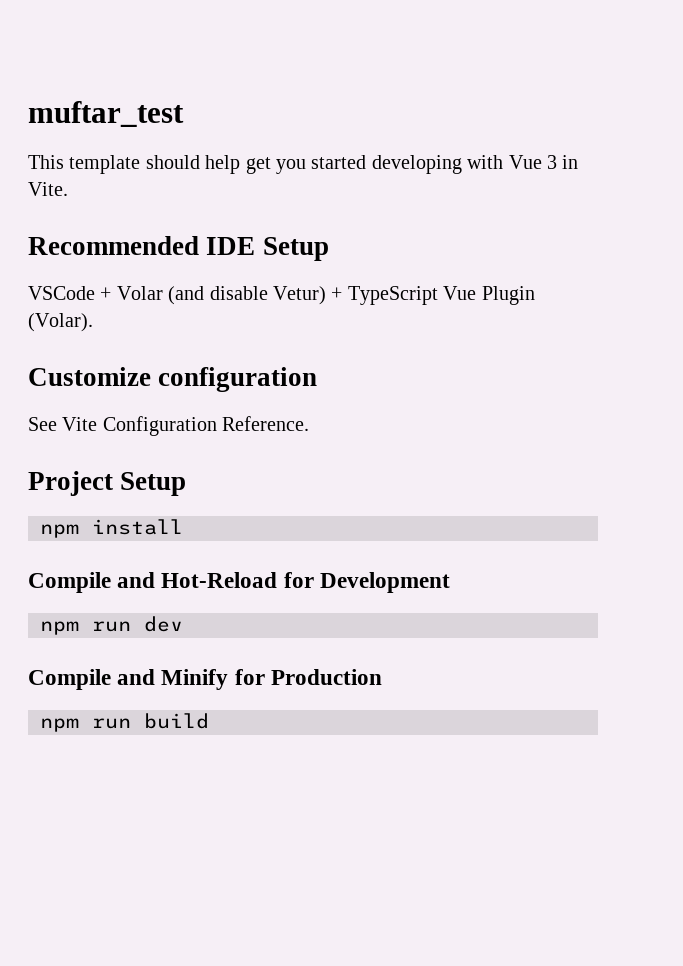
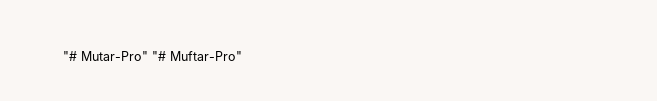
[28,101,184,127] [28,155,579,174] [28,182,68,196] [28,236,329,261] [28,286,535,305] [28,313,93,332] [28,367,318,392] [28,416,310,436] [28,471,187,496] [40,519,183,538] [28,572,450,593] [40,616,183,635] [28,669,382,690] [40,713,209,732] muftar_test // This template should help get you started developing with Vue 3 in Vite. // Recommended IDE Setup // VSCode + Volar (and disable Vetur) + TypeScript Vue Plugin (Volar). // Customize configuration // See Vite Configuration Reference. // Project Setup // npm install // Compile and Hot-Reload for Development // npm run dev // Compile and Minify for Production // npm run build -> [63,51,242,61] "# Mutar-Pro" "# Muftar-Pro"

